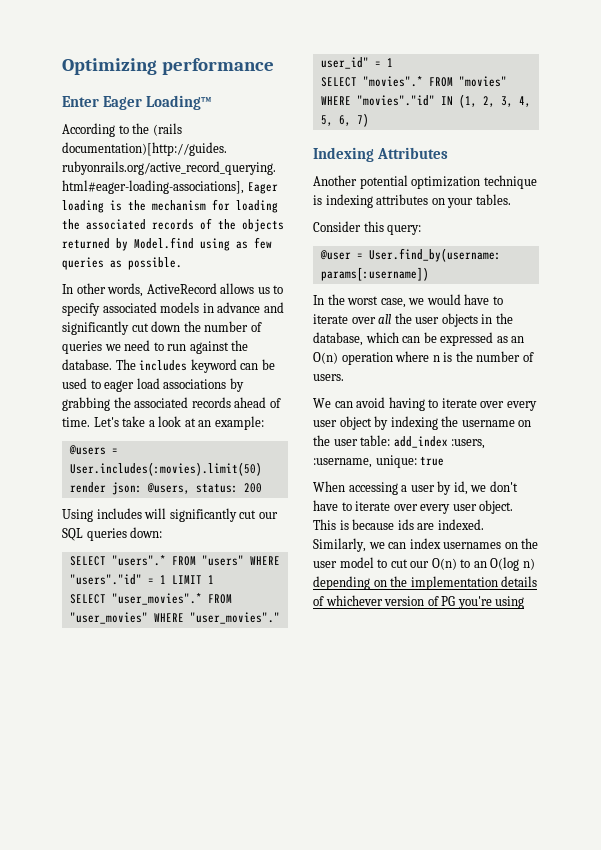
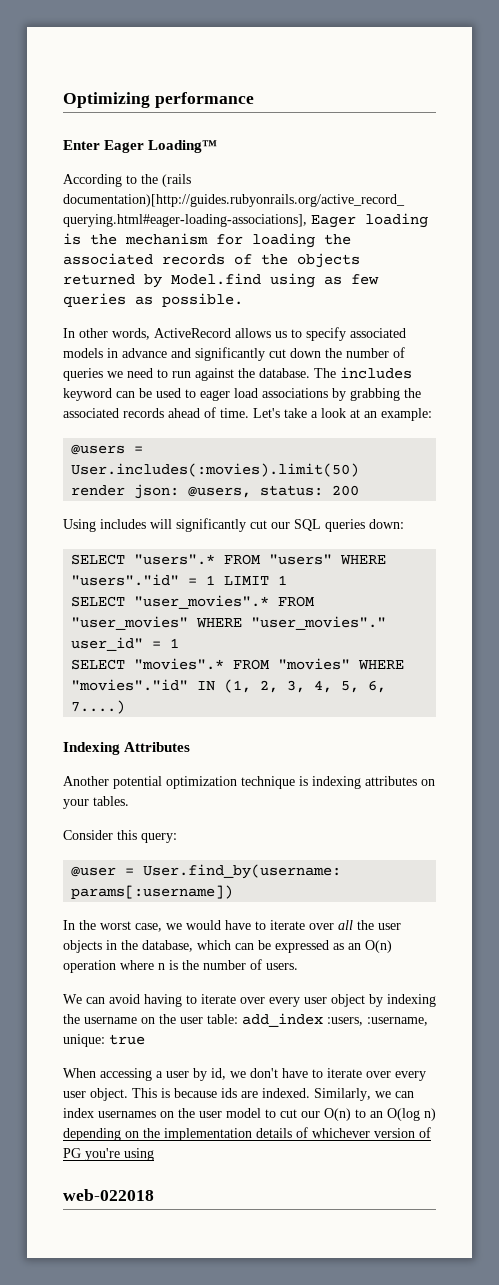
[356,113,369,127] 7) -> [71,700,126,714] 7....)
(525, 602) none -> [63,1189,154,1201] // web-022018

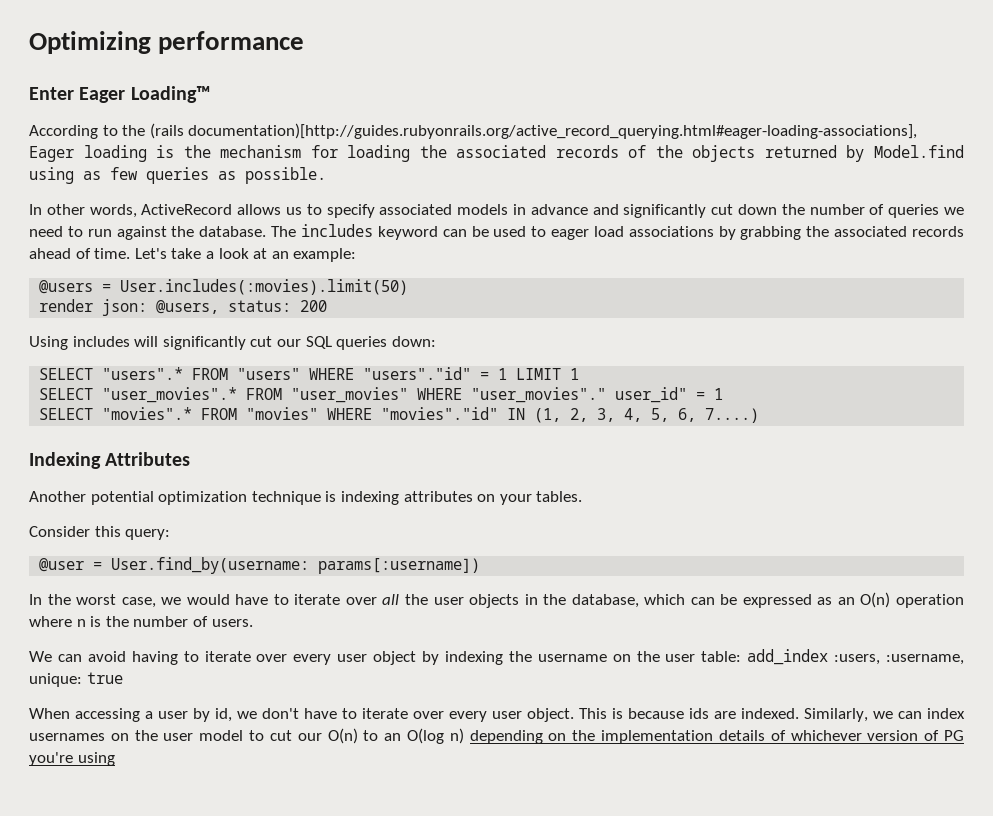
[63,1189,154,1201] // web-022018 -> (115, 759) none

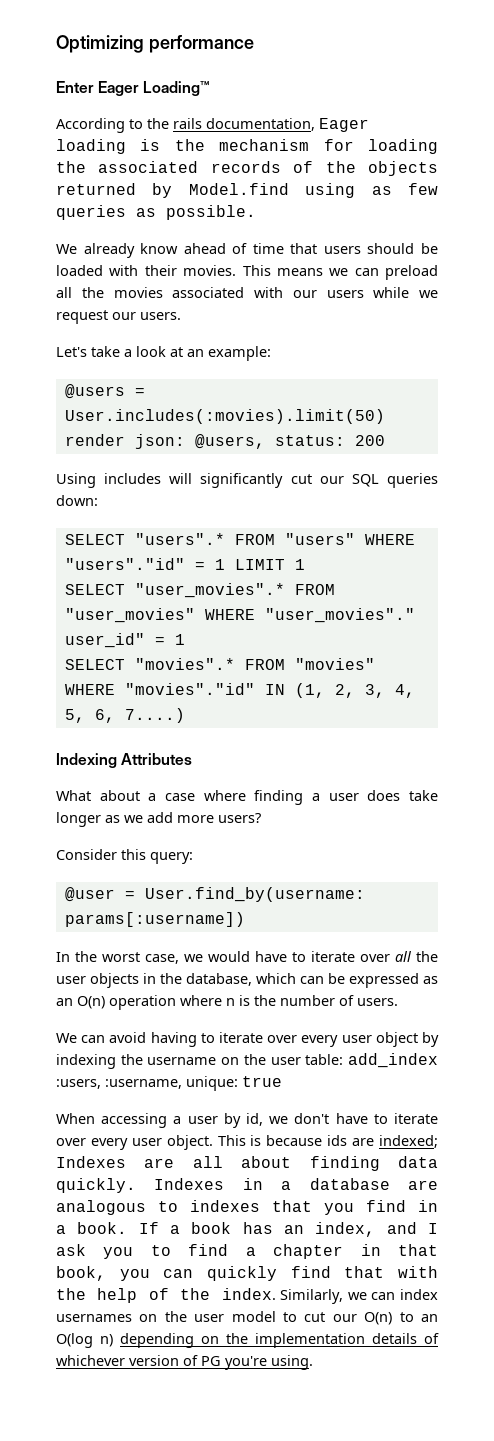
[149,123,918,139] (rails documentation)[http://guides.rubyonrails.org/active_record_querying.html#eager-loading-associations], -> [173,118,315,131] rails documentation,
[29,204,964,218] [29,224,965,240] [29,248,131,259] In other words, ActiveRecord allows us to specify associated models in advance and significantly cut down the number of queries we need to run against the database. The includes keyword can be used to eager load associations by grabbing the associated records ahead of time. -> [56,243,438,258] [56,265,438,280] [56,287,438,298] [56,310,181,324] We already know ahead of time that users should be loaded with their movies. This means we can preload all the movies associated with our users while we request our users. //
[29,491,583,505] Another potential optimization technique is indexing attributes on your tables. -> [56,790,439,805] [56,812,261,827] What about a case where finding a user does take longer as we add more users?
[741,708,799,719] indexed. -> [379,1135,439,1148] [56,1156,438,1171] [56,1178,438,1193] [56,1200,438,1215] [56,1222,438,1237] [56,1244,439,1259] [56,1266,438,1281] [56,1288,276,1303] indexed; Indexes are all about finding data quickly. Indexes in a database are analogous to indexes that you find in a book. If a book has an index, and I ask you to find a chapter in that book, you can quickly find that with the help of the index.
[77,752,115,766] using -> [271,1355,313,1370] using.

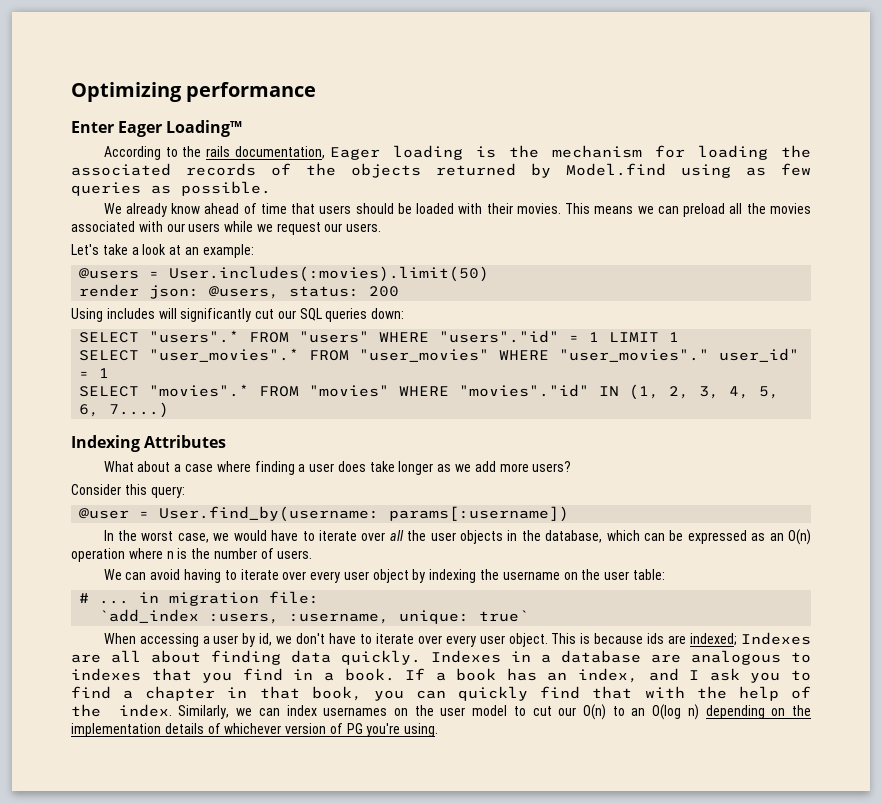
[348,1053,439,1068] add_index -> [79,591,320,606] [99,609,200,623] // # ... in migration file: // `add_index
[242,1076,282,1087] true -> [479,610,530,622] true`

